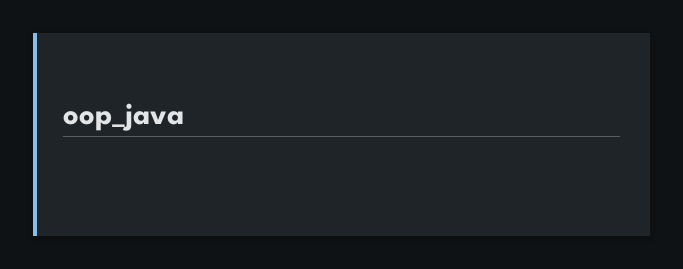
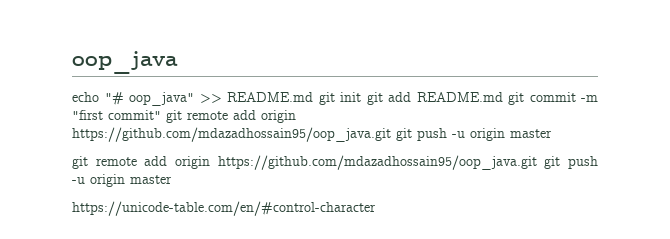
(184, 117) none -> [72,92,598,106] [72,110,296,123] [72,127,552,142] [72,155,598,170] [72,174,172,187] [72,201,376,216] // echo "# oop_java" >> README.md git init git add README.md git commit -m "first commit" git remote add origin https://github.com/mdazadhossain95/oop_java.git git push -u origin master // git remote add origin https://github.com/mdazadhossain95/oop_java.git git push -u origin master // https://unicode-table.com/en/#control-character

